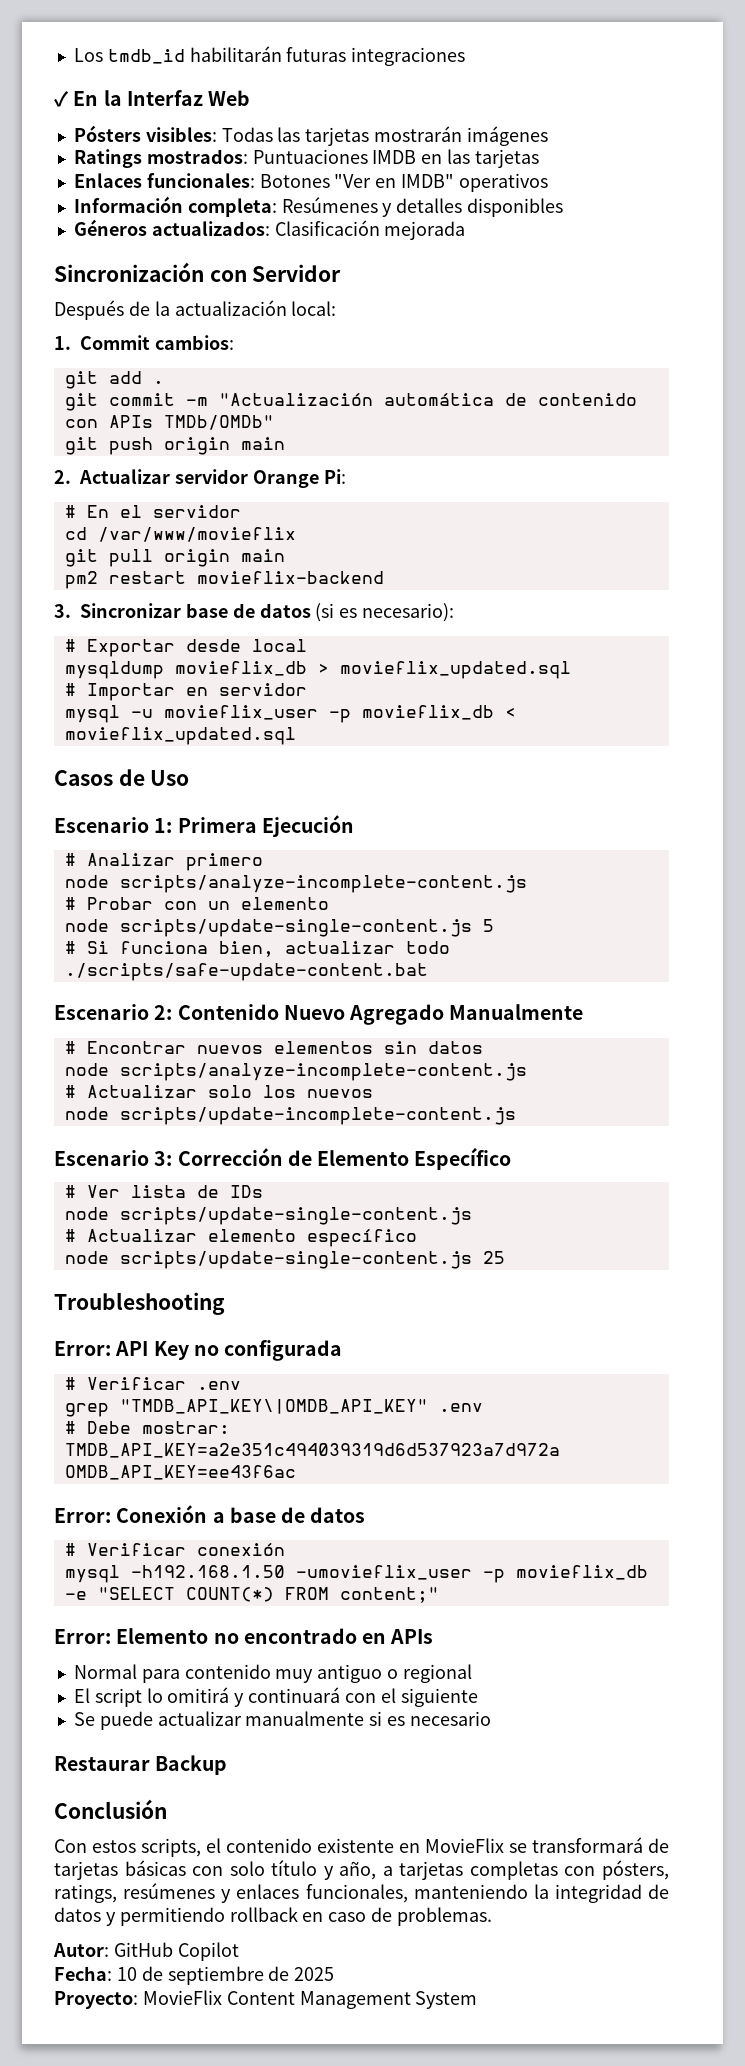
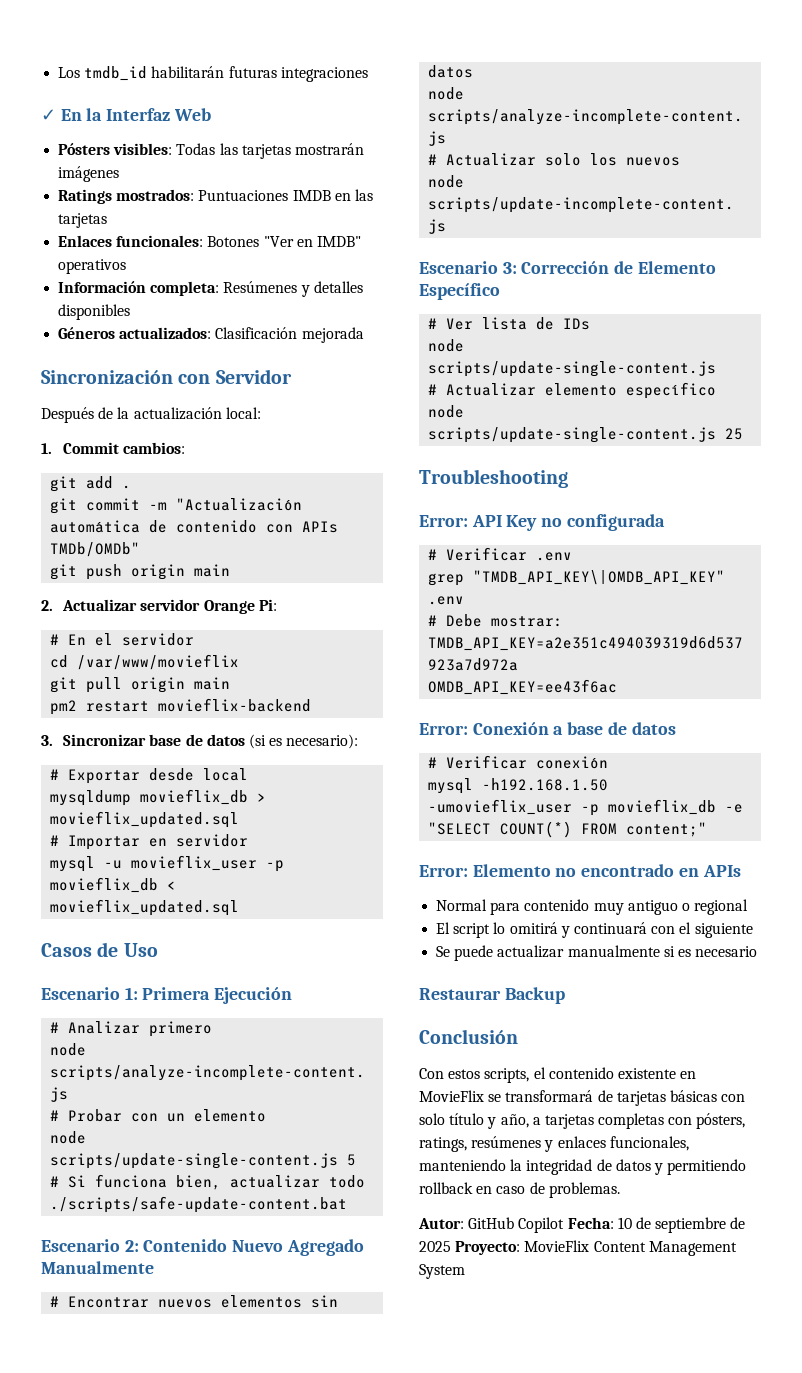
(239, 1951) // -> (565, 1225) none
(335, 1974) // -> (451, 1246) none

